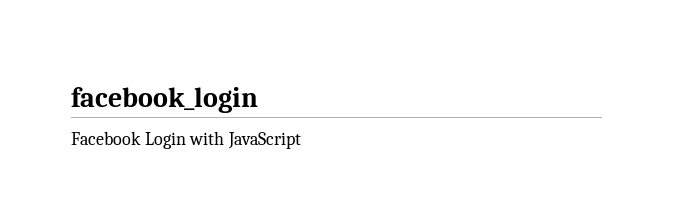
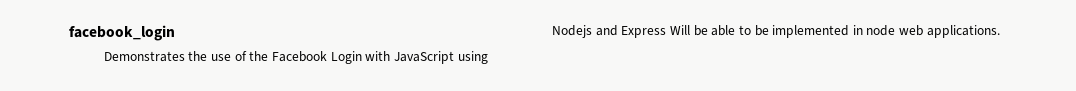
[71,131,302,149] Facebook Login with JavaScript -> [103,51,488,64] [552,25,1000,38] Demonstrates the use of the Facebook Login with JavaScript using Nodejs and Express Will be able to be implemented in node web applications.

